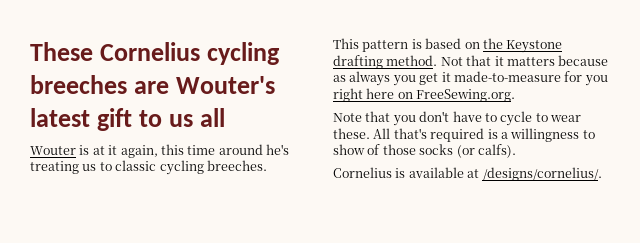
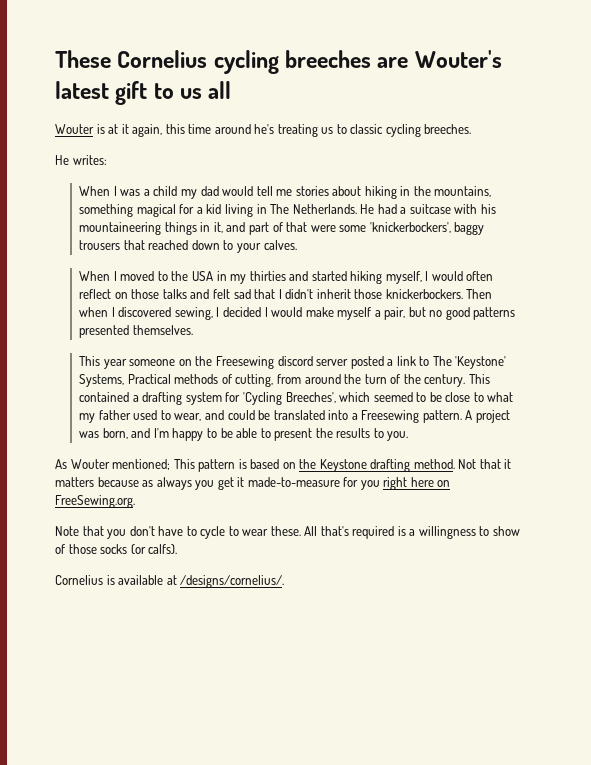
(267, 165) none -> [55,155,107,165] [79,186,492,199] [79,204,496,217] [79,222,485,235] [79,240,297,253] [79,271,494,284] [79,289,493,299] [79,307,516,320] [79,325,193,338] [79,356,507,369] [79,374,490,387] [79,392,514,405] [79,410,510,423] [79,428,409,441] [55,459,171,470] He writes: // When I was a child my dad would tell me stories about hiking in the mountains, something magical for a kid living in The Netherlands. He had a suitcase with his mountaineering things in it, and part of that were some 'knickerbockers', baggy trousers that reached down to your calves. // When I moved to the USA in my thirties and started hiking myself, I would often reflect on those talks and felt sad that I didn't inherit those knickerbockers. Then when I discovered sewing, I decided I would make myself a pair, but no good patterns presented themselves. // This year someone on the Freesewing discord server posted a link to The 'Keystone' Systems, Practical methods of cutting, from around the turn of the century. This contained a drafting system for 'Cycling Breeches', which seemed to be close to what my father used to wear, and could be translated into a Freesewing pattern. A project was born, and I'm happy to be able to present the results to you. // As Wouter mentioned;

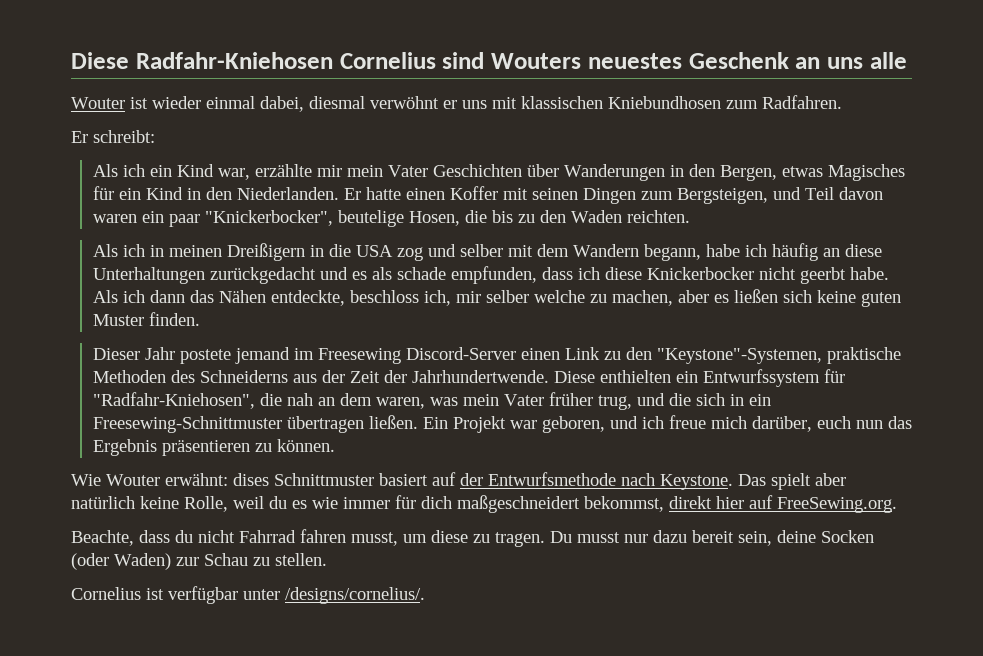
[55,50,502,74] [55,81,232,105] [55,124,472,137] [55,155,107,165] [79,186,492,199] [79,204,496,217] [79,222,485,235] [79,240,297,253] [79,271,494,284] [79,289,493,299] [79,307,516,320] [79,325,193,338] [79,356,507,369] [79,374,490,387] [79,392,514,405] [79,410,510,423] [79,428,409,441] [55,459,512,472] [55,477,451,490] [55,495,135,508] [55,526,520,539] [55,544,178,554] [55,575,177,585] These Cornelius cycling breeches are Wouter's latest gift to us all // Wouter is at it again, this time around he's treating us to classic cycling breeches. // He writes: // When I was a child my dad would tell me stories about hiking in the mountains, something magical for a kid living in The Netherlands. He had a suitcase with his mountaineering things in it, and part of that were some 'knickerbockers', baggy trousers that reached down to your calves. // When I moved to the USA in my thirties and started hiking myself, I would often reflect on those talks and felt sad that I didn't inherit those knickerbockers. Then when I discovered sewing, I decided I would make myself a pair, but no good patterns presented themselves. // This year someone on the Freesewing discord server posted a link to The 'Keystone' Systems, Practical methods of cutting, from around the turn of the century. This contained a drafting system for 'Cycling Breeches', which seemed to be close to what my father used to wear, and could be translated into a Freesewing pattern. A project was born, and I'm happy to be able to present the results to you. // As Wouter mentioned; This pattern is based on the Keystone drafting method. Not that it matters because as always you get it made-to-measure for you right here on FreeSewing.org. // Note that you don't have to cycle to wear these. All that's required is a willingness to show of those socks (or calfs). // Cornelius is available at -> [71,52,907,69] [71,95,842,112] [71,130,155,143] [92,164,905,181] [92,186,883,204] [92,210,690,227] [92,243,882,261] [92,266,889,284] [92,289,901,307] [92,312,200,326] [92,347,901,364] [92,369,845,387] [92,392,771,410] [92,415,912,433] [92,439,335,456] [71,472,846,490] [71,495,897,513] [71,529,874,547] [71,553,327,570] [71,586,280,604] Diese Radfahr-Kniehosen Cornelius sind Wouters neuestes Geschenk an uns alle // Wouter ist wieder einmal dabei, diesmal verwöhnt er uns mit klassischen Kniebundhosen zum Radfahren. // Er schreibt: // Als ich ein Kind war, erzählte mir mein Vater Geschichten über Wanderungen in den Bergen, etwas Magisches für ein Kind in den Niederlanden. Er hatte einen Koffer mit seinen Dingen zum Bergsteigen, und Teil davon waren ein paar "Knickerbocker", beutelige Hosen, die bis zu den Waden reichten. // Als ich in meinen Dreißigern in die USA zog und selber mit dem Wandern begann, habe ich häufig an diese Unterhaltungen zurückgedacht und es als schade empfunden, dass ich diese Knickerbocker nicht geerbt habe. Als ich dann das Nähen entdeckte, beschloss ich, mir selber welche zu machen, aber es ließen sich keine guten Muster finden. // Dieser Jahr postete jemand im Freesewing Discord-Server einen Link zu den "Keystone"-Systemen, praktische Methoden des Schneiderns aus der Zeit der Jahrhundertwende. Diese enthielten ein Entwurfssystem für "Radfahr-Kniehosen", die nah an dem waren, was mein Vater früher trug, und die sich in ein Freesewing-Schnittmuster übertragen ließen. Ein Projekt war geboren, und ich freue mich darüber, euch nun das Ergebnis präsentieren zu können. // Wie Wouter erwähnt: dises Schnittmuster basiert auf der Entwurfsmethode nach Keystone. Das spielt aber natürlich keine Rolle, weil du es wie immer für dich maßgeschneidert bekommst, direkt hier auf FreeSewing.org. // Beachte, dass du nicht Fahrrad fahren musst, um diese zu tragen. Du musst nur dazu bereit sein, deine Socken (oder Waden) zur Schau zu stellen. // Cornelius ist verfügbar unter

